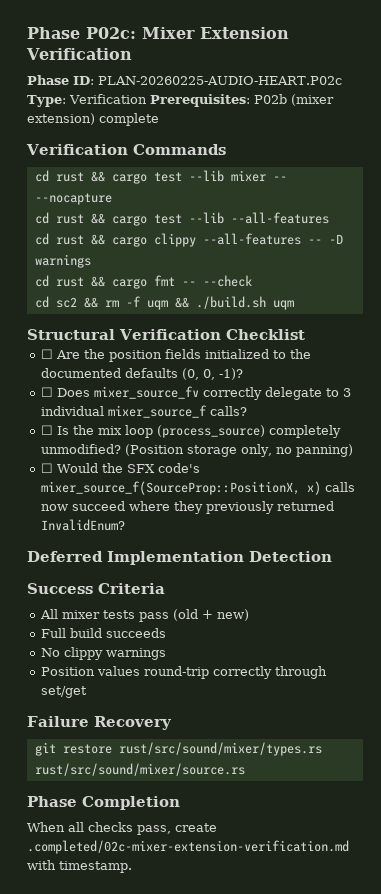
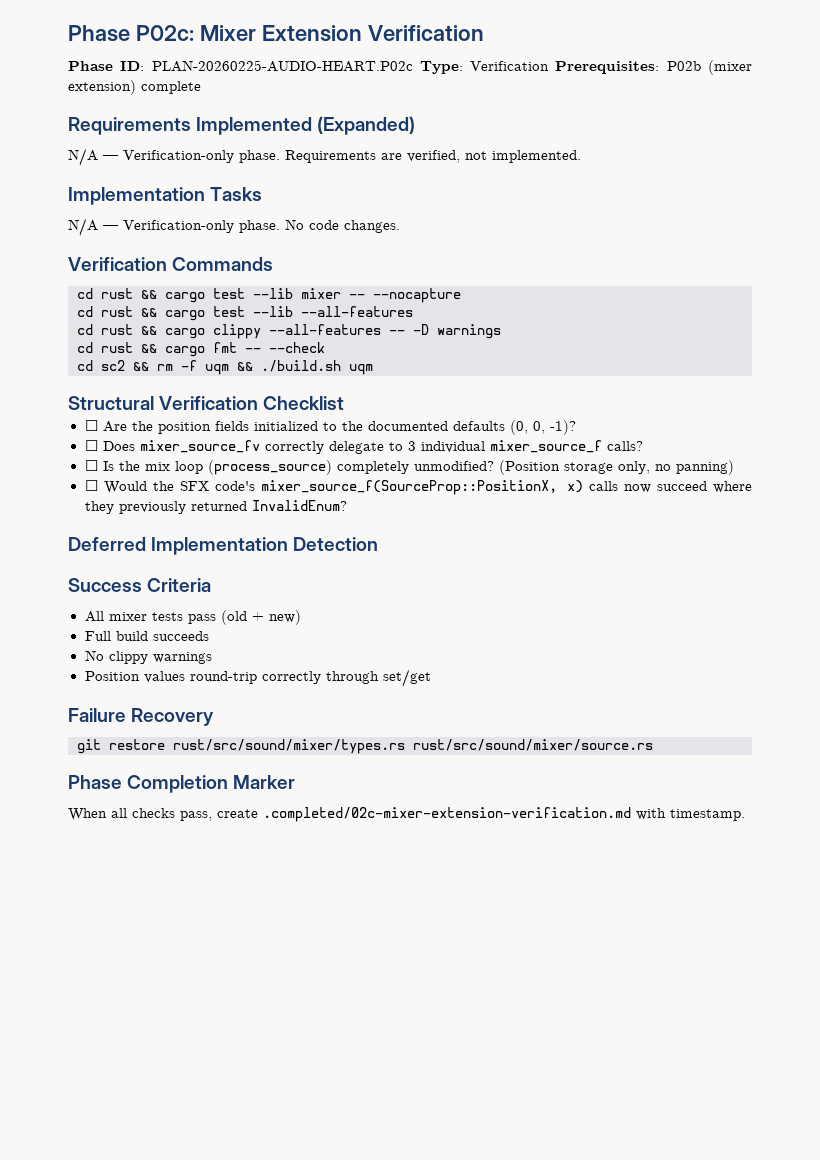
(159, 119) none -> [68,116,416,135] [68,148,581,166] [68,187,263,205] [68,218,400,236] // Requirements Implemented (Expanded) // N/A — Verification-only phase. Requirements are verified, not implemented. // Implementation Tasks // N/A — Verification-only phase. No code changes.
(180, 803) none -> [233,775,296,789] Marker

